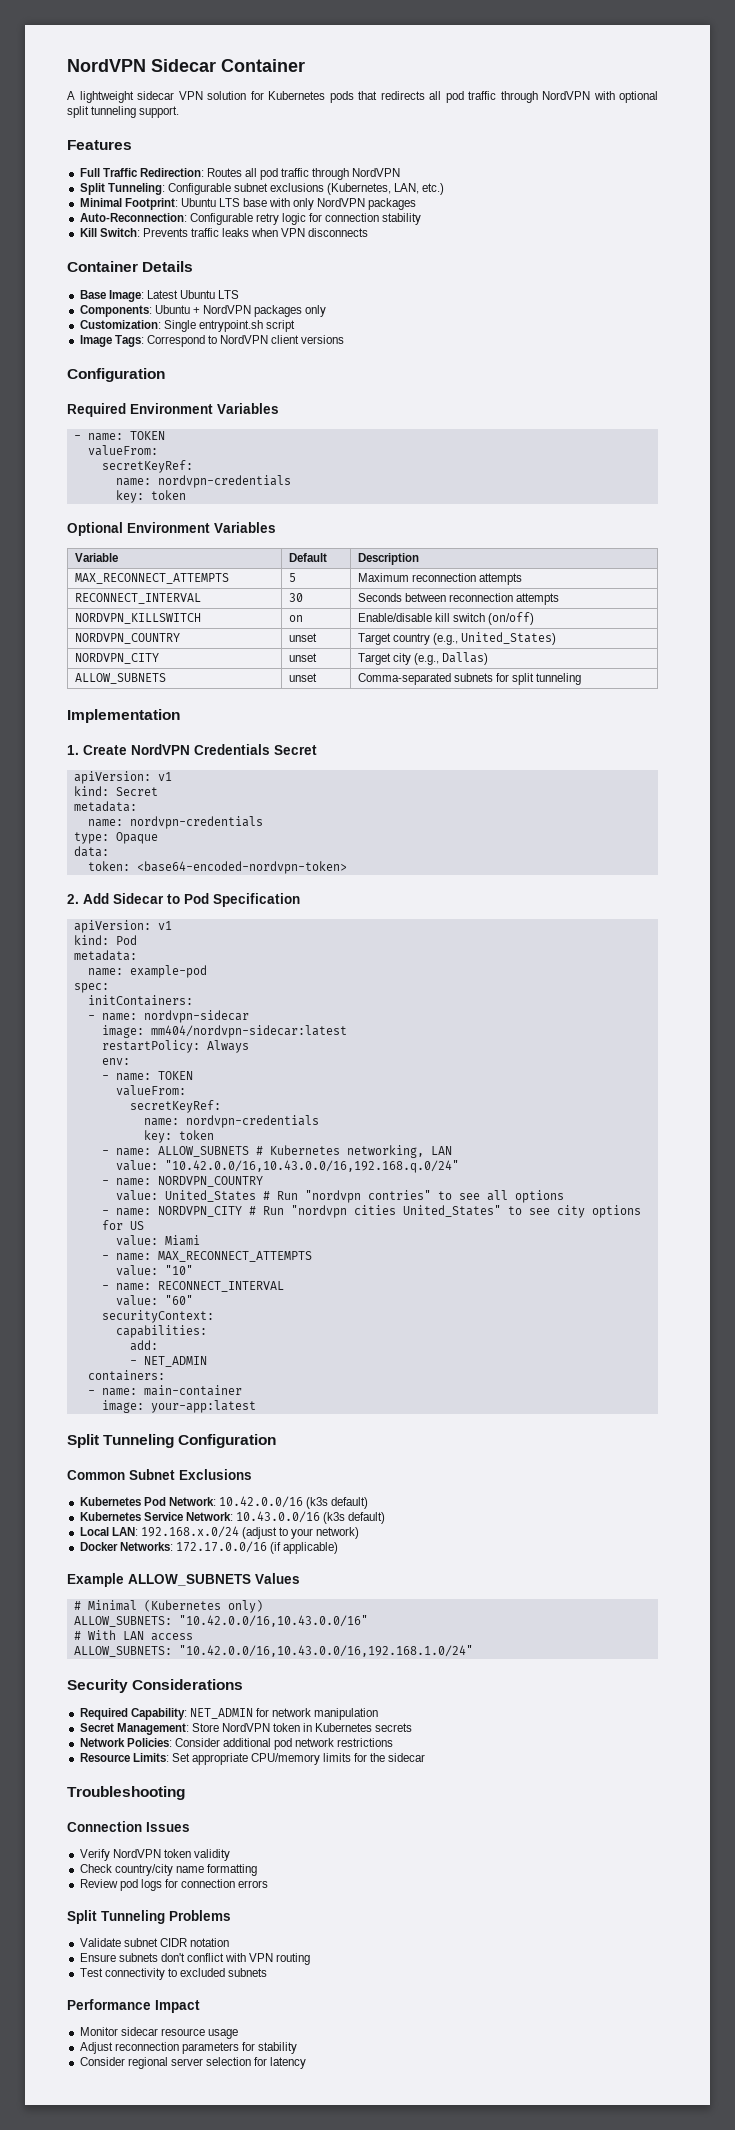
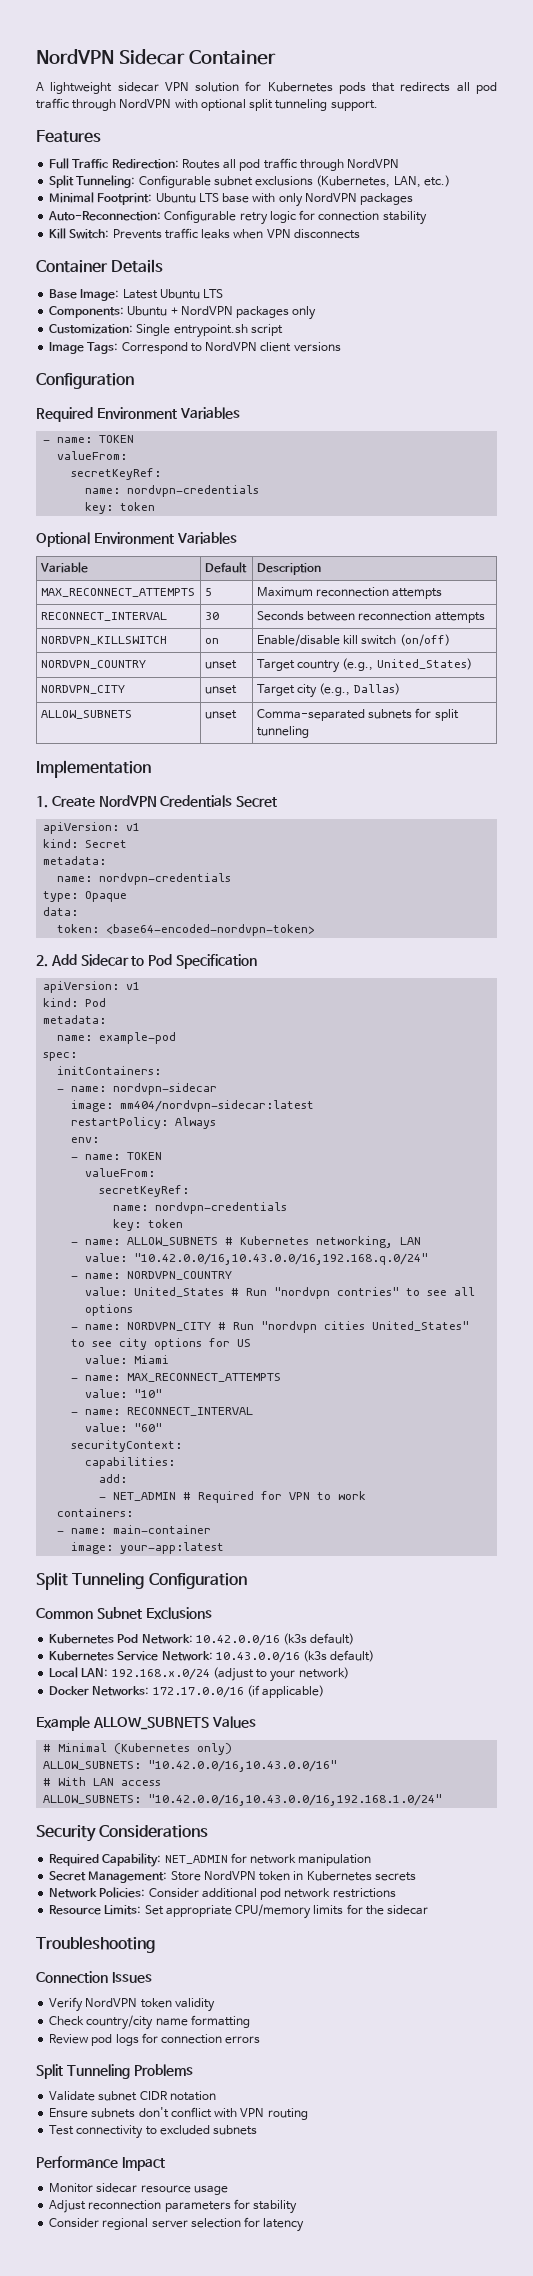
(207, 1361) none -> [183,1491,367,1503] # Required for VPN to work

